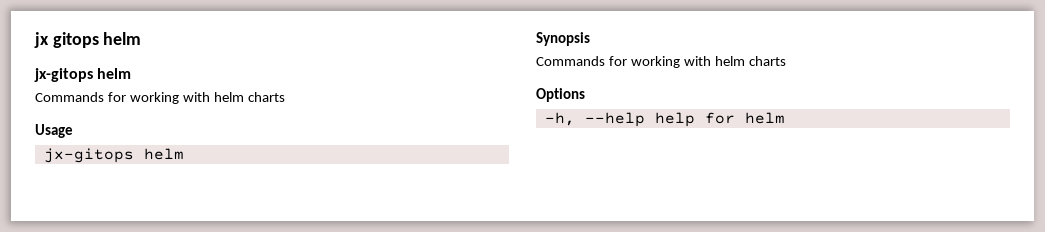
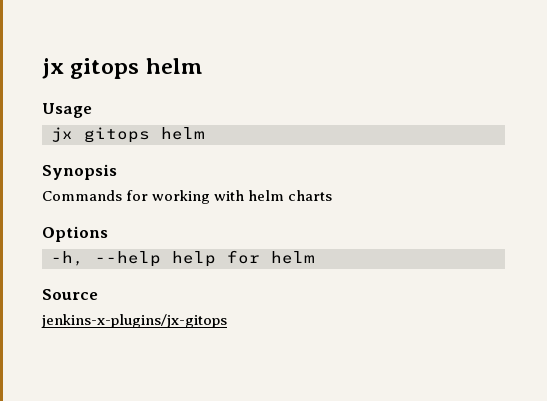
[34,32,142,48] [34,68,132,82] [35,92,285,104] jx gitops helm // jx-gitops helm // Commands for working with helm charts -> [42,58,203,79] jx gitops helm
[43,148,134,163] jx-gitops -> [51,127,150,143] jx gitops
(785, 118) none -> [42,289,98,300] [41,314,227,328] // Source // jenkins-x-plugins/jx-gitops

